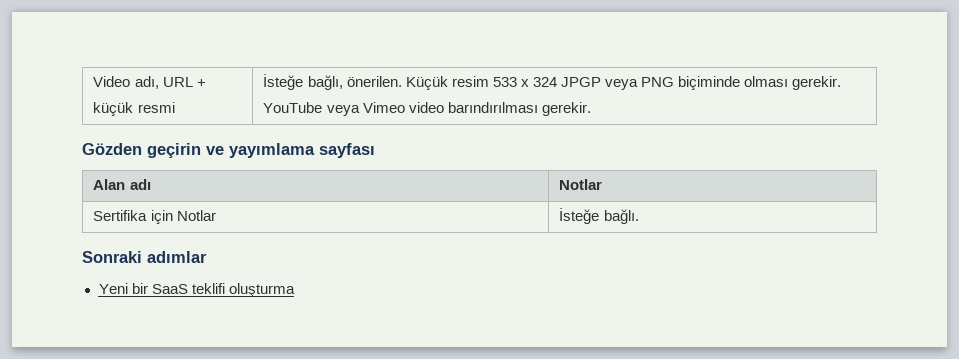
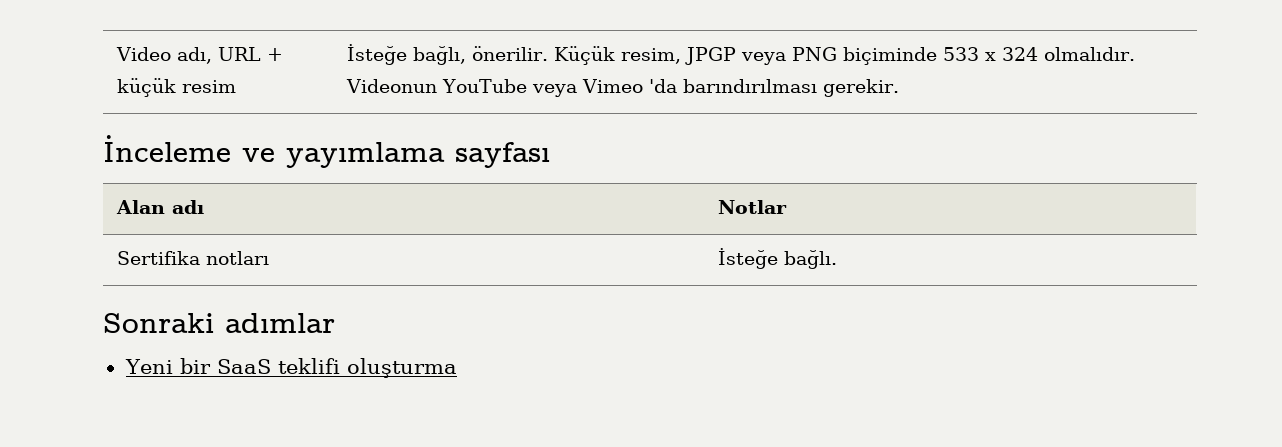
[137,102,175,113] resmi -> [181,80,236,93] resim
[346,76,842,90] önerilen. Küçük resim 533 x 324 JPGP veya PNG biçiminde olması gerekir. -> [471,46,1135,65] [345,79,437,93] önerilir. Küçük resim, JPGP veya PNG biçiminde 533 x 324 olmalıdır. Videonun
[408,102,444,113] video -> [648,79,677,93] 'da
[82,143,201,158] Gözden geçirin -> [103,135,231,162] İnceleme
[150,210,216,224] için Notlar -> [205,251,269,265] notları

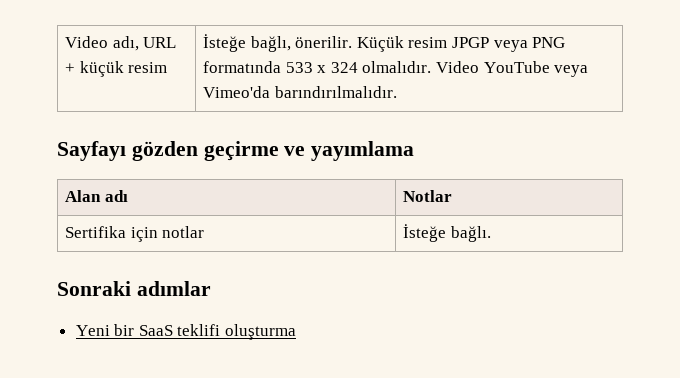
[620,48,681,64] resim, -> [408,37,448,48] resim
[842,47,937,65] biçiminde -> [203,61,282,73] formatında
[345,79,437,93] Videonun -> [435,61,479,73] Video
[581,79,899,97] [103,135,231,162] Vimeo 'da barındırılması gerekir. // İnceleme -> [203,86,397,98] [57,141,279,161] Vimeo'da barındırılmalıdır. // Sayfayı gözden geçirme
[455,142,550,168] sayfası -> (415, 151) none
[205,251,269,265] notları -> [130,226,205,242] için notlar

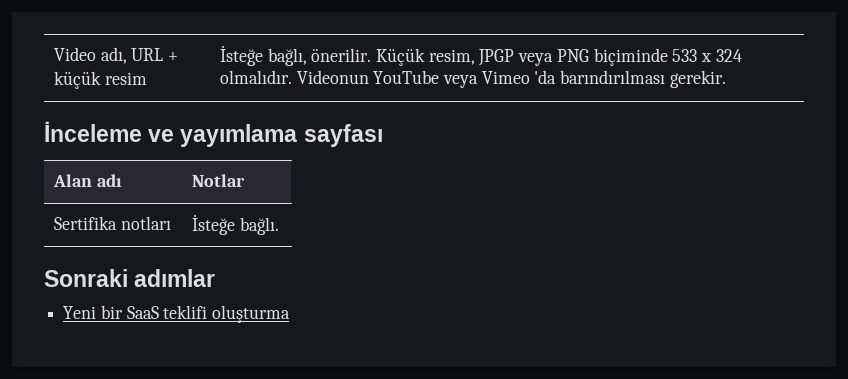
[408,37,448,48] resim -> [428,49,475,65] resim,
[203,61,282,73] formatında -> [593,48,668,66] biçiminde
[435,61,479,73] Video -> [296,70,369,84] Videonun
[203,86,397,98] [57,141,279,161] Vimeo'da barındırılmalıdır. // Sayfayı gözden geçirme -> [481,70,726,88] [44,121,142,142] Vimeo 'da barındırılması gerekir. // İnceleme
(415, 151) none -> [303,124,383,147] sayfası
[130,226,205,242] için notlar -> [120,216,171,230] notları

